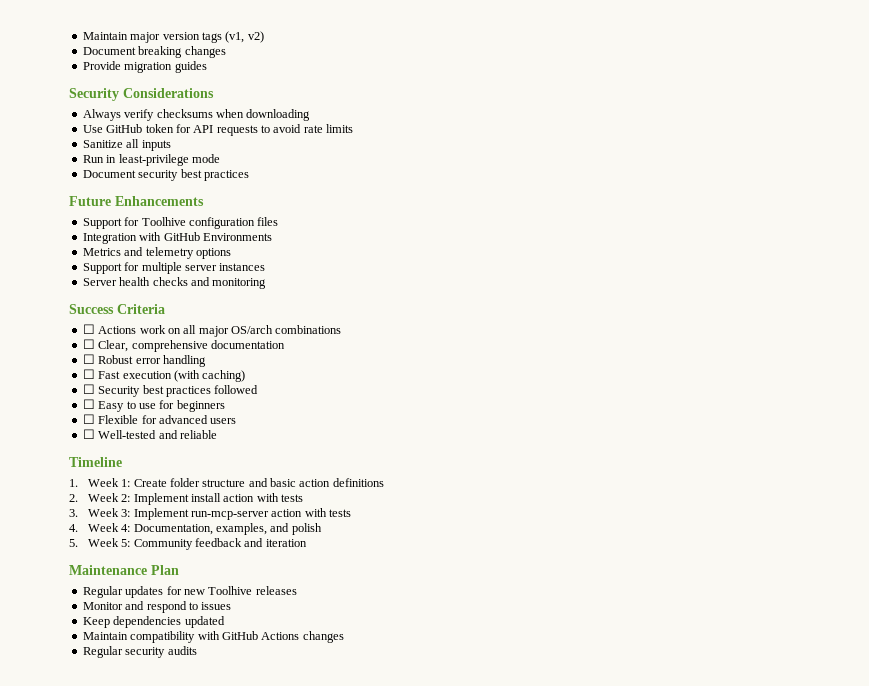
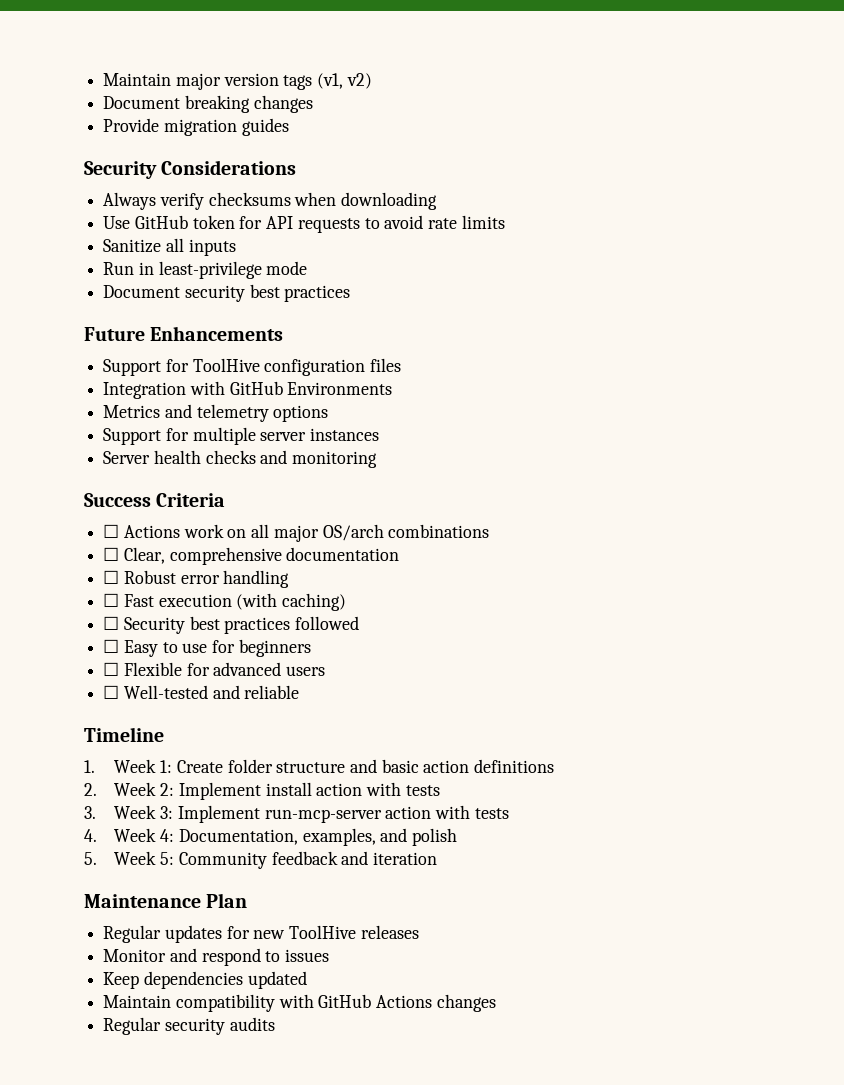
[141,217,186,226] Toolhive -> [192,358,260,372] ToolHive
[208,586,253,595] Toolhive -> [289,925,357,939] ToolHive

